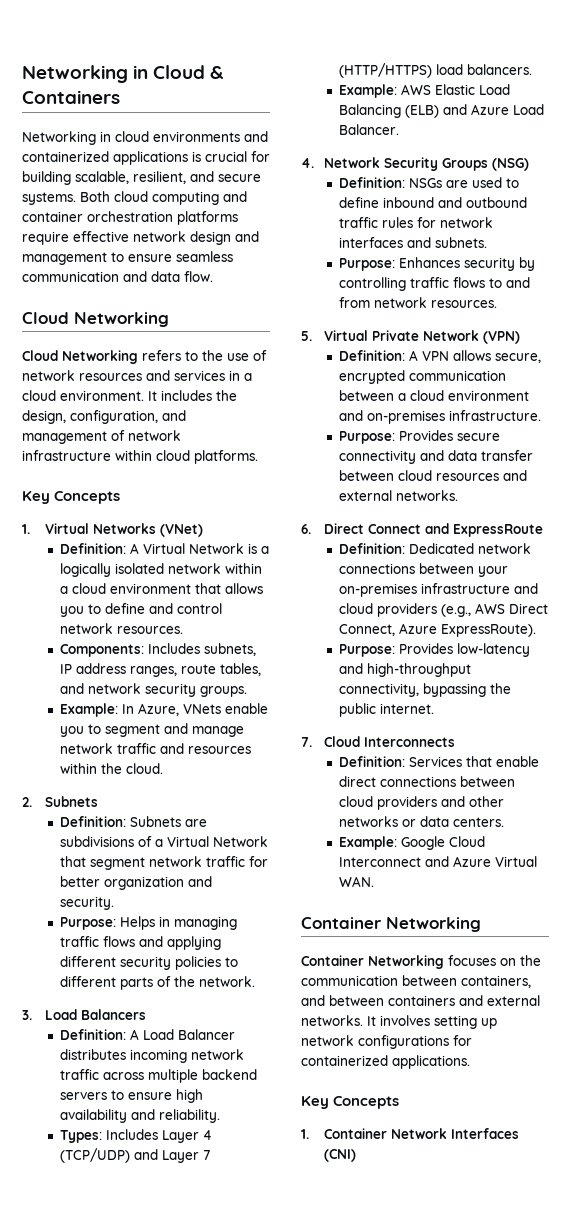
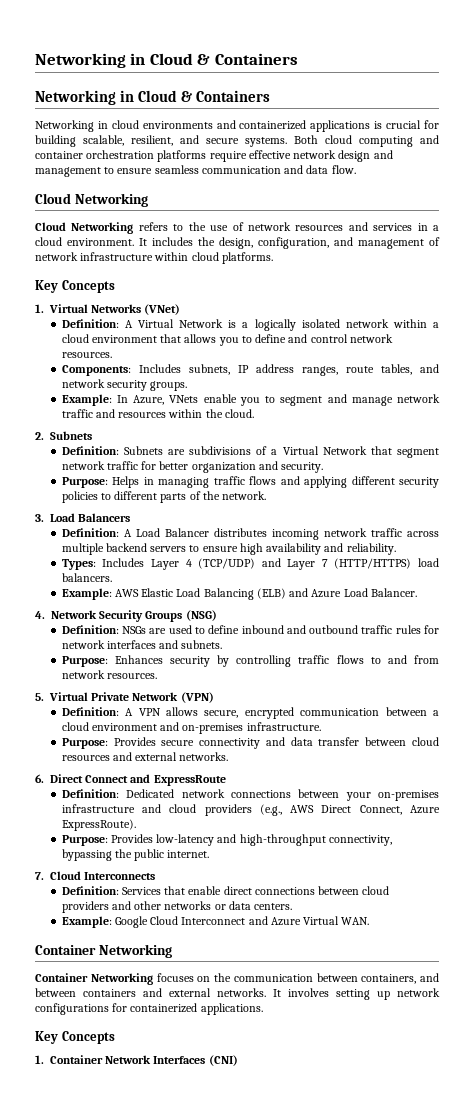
[22,65,224,83] [22,90,120,104] Networking in Cloud & Containers -> [35,53,298,68] [35,90,271,105] Networking in Cloud & Containers // Networking in Cloud & Containers

